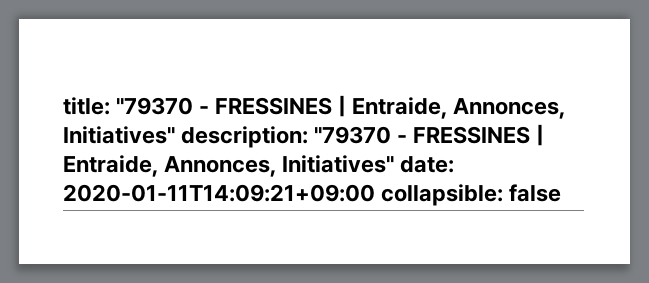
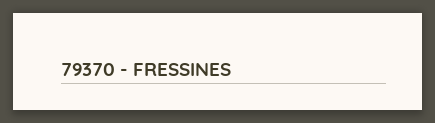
[63,95,566,119] [63,124,545,148] [63,155,455,177] [63,184,562,206] title: "79370 - FRESSINES | Entraide, Annonces, Initiatives" description: "79370 - FRESSINES | Entraide, Annonces, Initiatives" date: 2020-01-11T14:09:21+09:00 collapsible: false -> [61,63,232,76] 79370 - FRESSINES

